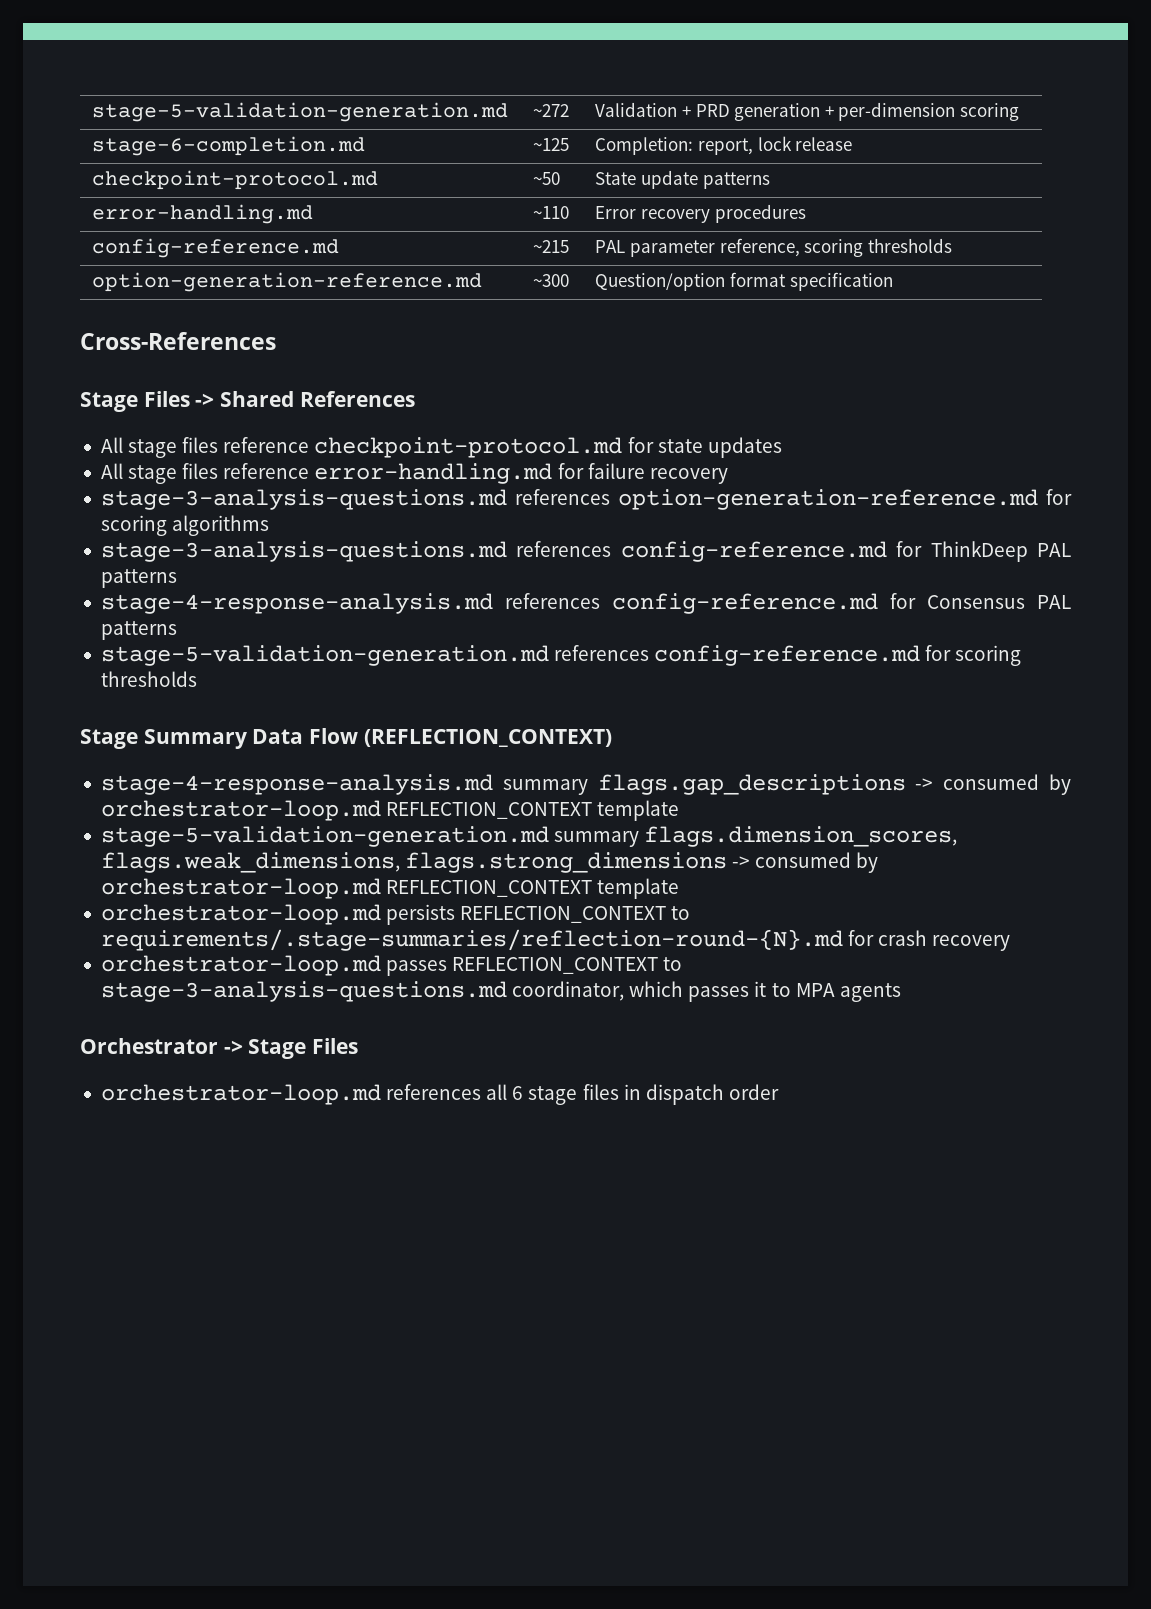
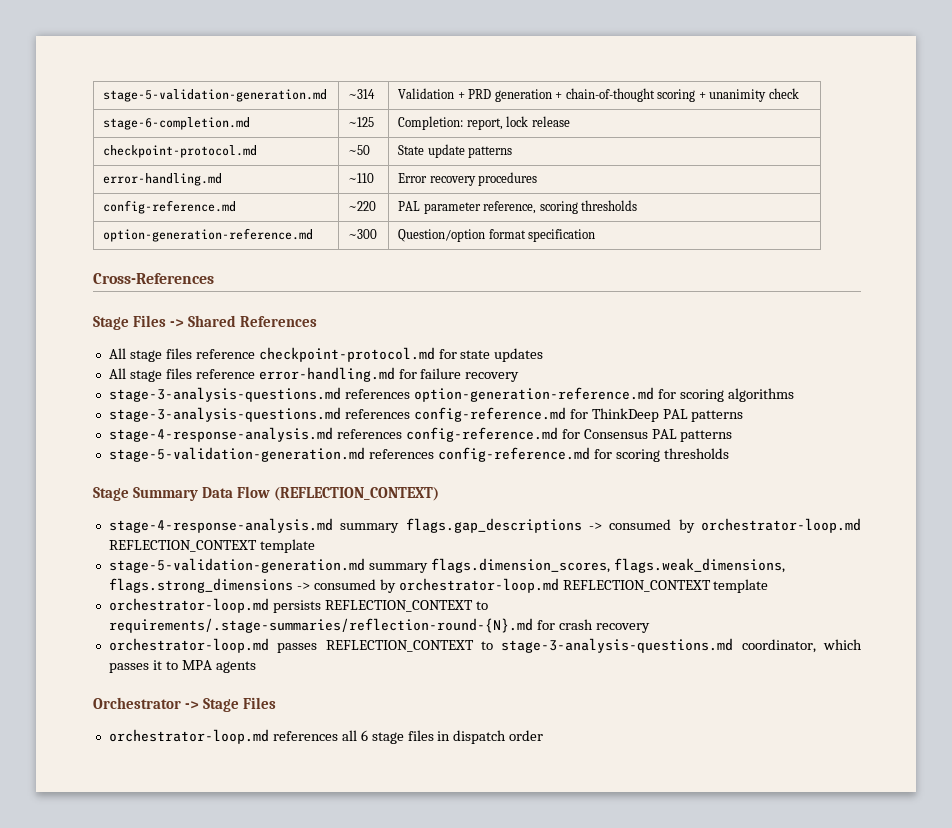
[533,104,570,117] ~272 -> [348,89,376,99] ~314
[838,102,1019,121] per-dimension scoring -> [565,88,799,102] chain-of-thought scoring + unanimity check
[533,240,570,253] ~215 -> [348,201,377,211] ~220

